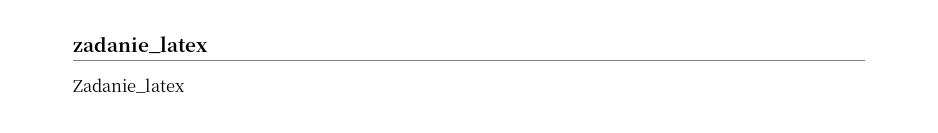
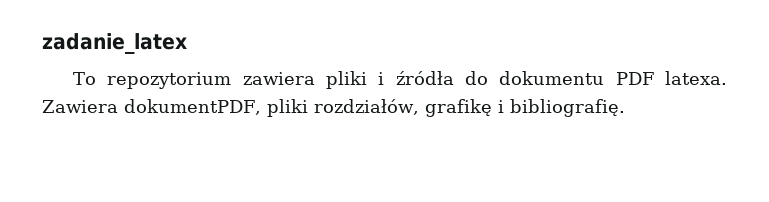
[73,78,185,93] Zadanie_latex -> [73,71,728,89] [42,99,625,117] To repozytorium zawiera pliki i źródła do dokumentu PDF latexa. Zawiera dokumentPDF, pliki rozdziałów, grafikę i bibliografię.

